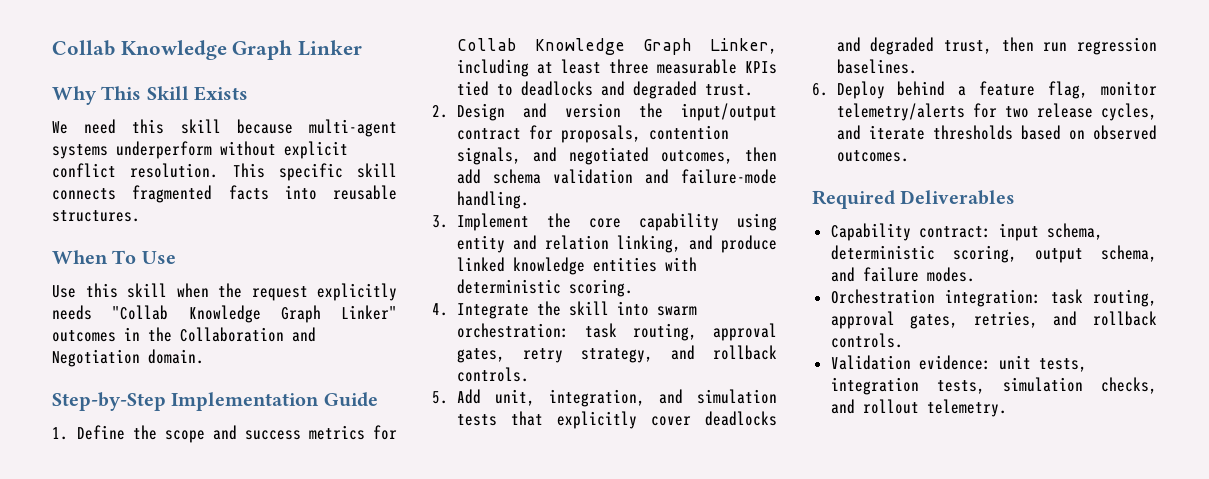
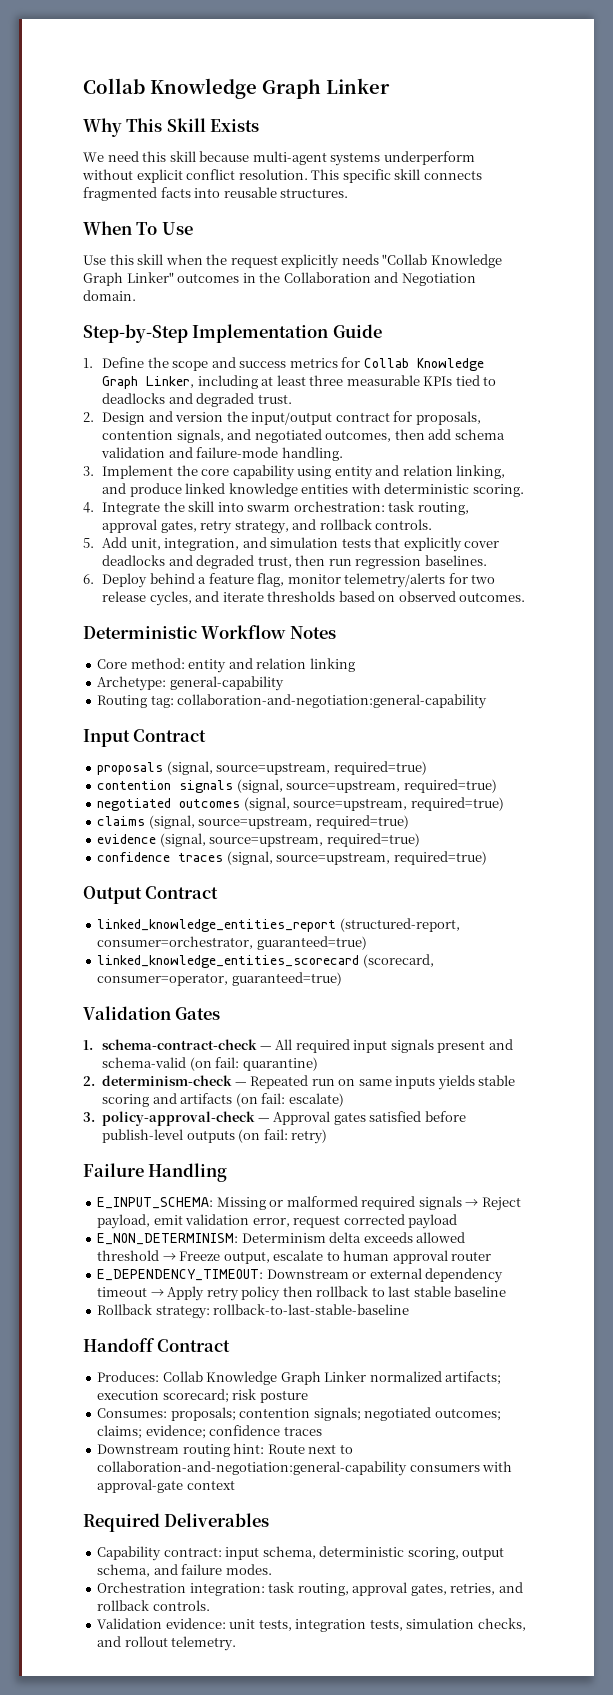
(909, 156) none -> [83,625,336,639] [97,658,355,673] [97,676,284,691] [97,694,488,709] [83,729,207,747] [97,761,427,775] [97,779,497,793] [97,797,504,811] [97,815,409,829] [97,833,420,847] [97,851,487,865] [83,886,219,904] [97,918,460,932] [97,936,367,950] [97,954,434,968] [97,972,342,986] [83,1006,221,1020] [83,1039,513,1053] [102,1057,318,1071] [83,1075,516,1090] [102,1093,344,1107] [83,1111,466,1126] [102,1129,328,1144] [83,1163,228,1182] [97,1196,521,1211] [97,1214,458,1229] [97,1232,466,1245] [97,1250,492,1264] [97,1268,504,1283] [97,1286,507,1301] [97,1304,410,1319] [83,1338,231,1352] [97,1371,502,1385] [97,1389,308,1403] [97,1407,501,1421] [97,1425,322,1439] [97,1443,353,1457] [97,1461,513,1476] [97,1479,235,1493] // Deterministic Workflow Notes // Core method: entity and relation linking // Archetype: general-capability // Routing tag: collaboration-and-negotiation:general-capability // Input Contract // proposals (signal, source=upstream, required=true) // contention signals (signal, source=upstream, required=true) // negotiated outcomes (signal, source=upstream, required=true) // claims (signal, source=upstream, required=true) // evidence (signal, source=upstream, required=true) // confidence traces (signal, source=upstream, required=true) // Output Contract // linked_knowledge_entities_report (structured-report, consumer=orchestrator, guaranteed=true) // linked_knowledge_entities_scorecard (scorecard, consumer=operator, guaranteed=true) // Validation Gates // 1. schema-contract-check — All required input signals present and schema-valid (on fail: quarantine) // 2. determinism-check — Repeated run on same inputs yields stable scoring and artifacts (on fail: escalate) // 3. policy-approval-check — Approval gates satisfied before publish-level outputs (on fail: retry) // Failure Handling // E_INPUT_SCHEMA: Missing or malformed required signals → Reject payload, emit validation error, request corrected payload // E_NON_DETERMINISM: Determinism delta exceeds allowed threshold → Freeze output, escalate to human approval router // E_DEPENDENCY_TIMEOUT: Downstream or external dependency timeout → Apply retry policy then rollback to last stable baseline // Rollback strategy: rollback-to-last-stable-baseline // Handoff Contract // Produces: Collab Knowledge Graph Linker normalized artifacts; execution scorecard; risk posture // Consumes: proposals; contention signals; negotiated outcomes; claims; evidence; confidence traces // Downstream routing hint: Route next to collaboration-and-negotiation:general-capability consumers with approval-gate context

